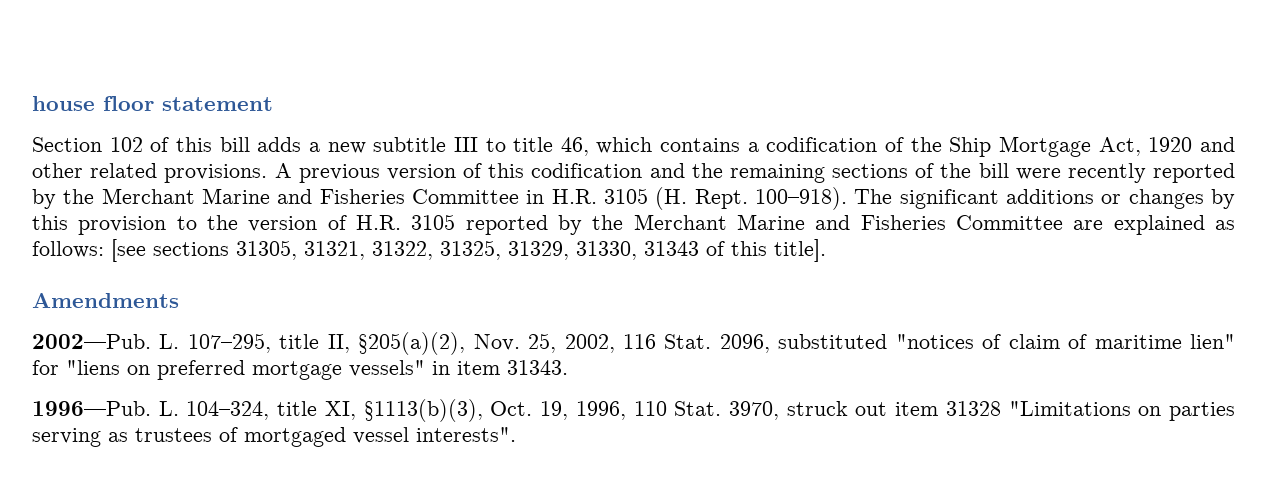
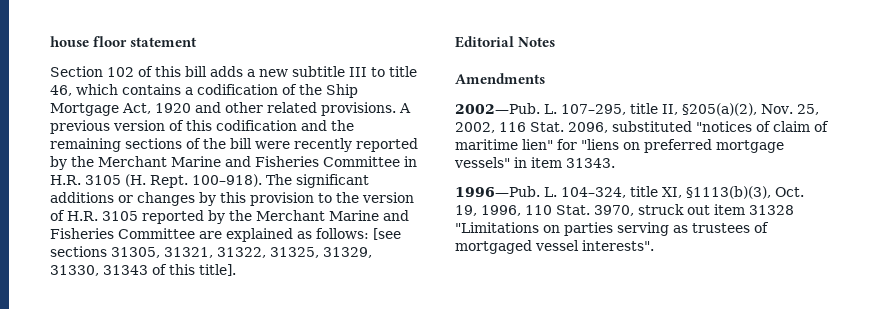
(826, 250) none -> [455,36,556,48] // Editorial Notes

